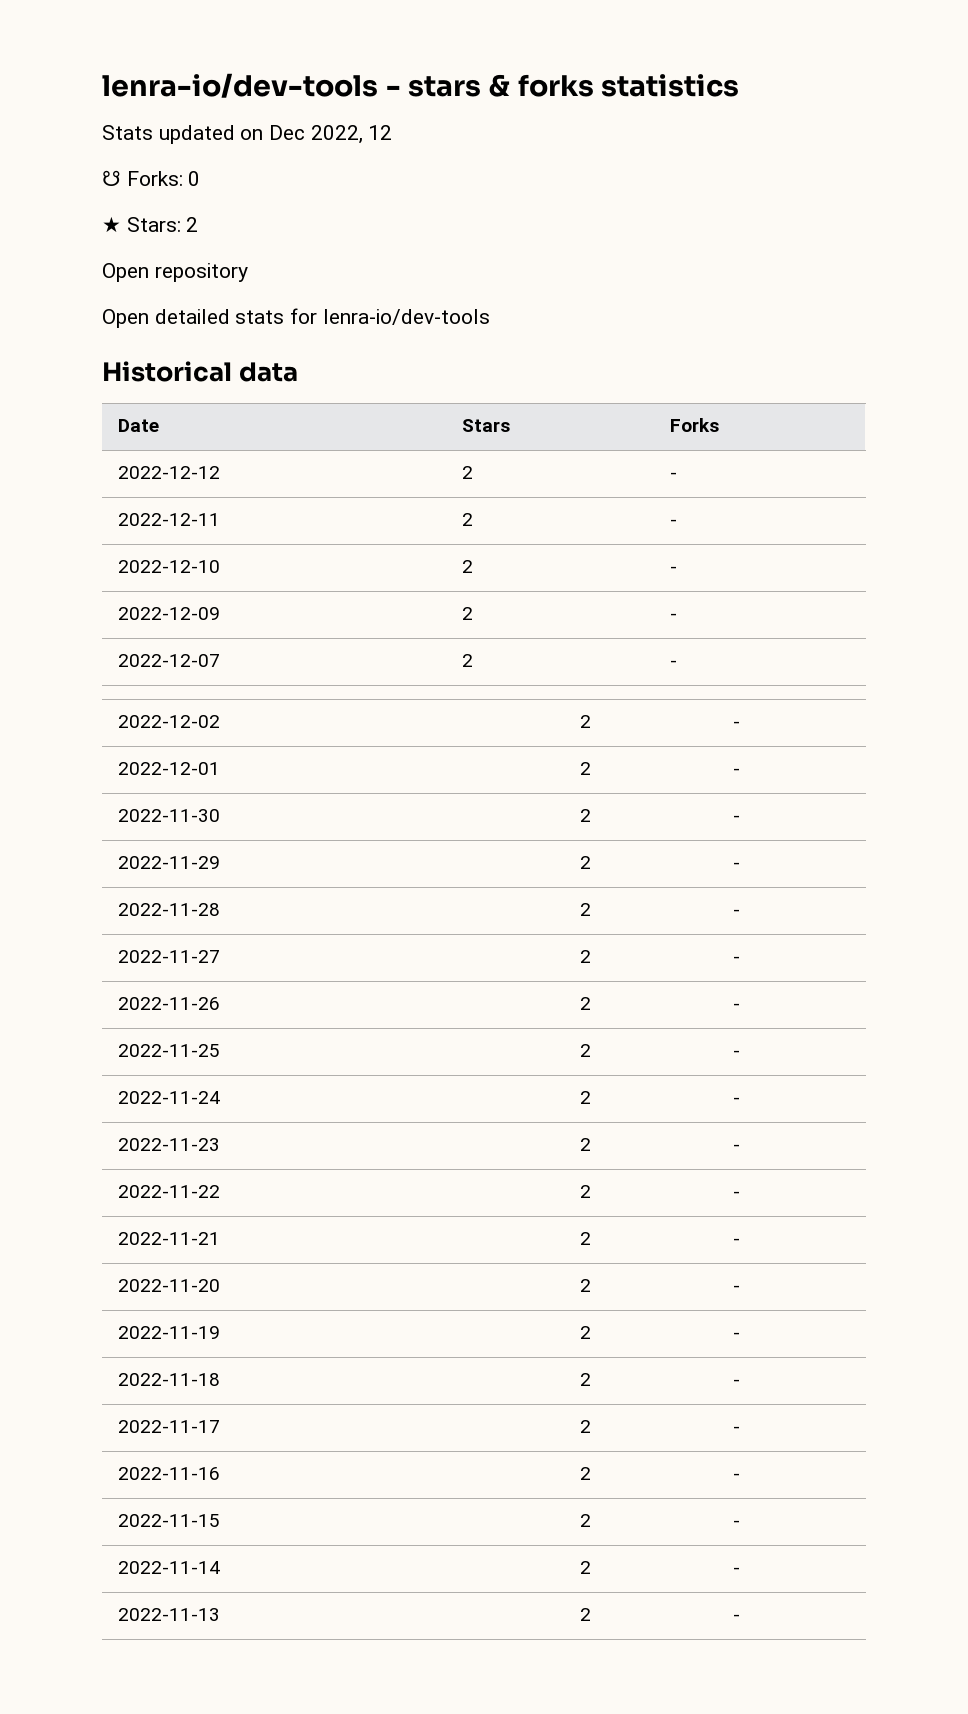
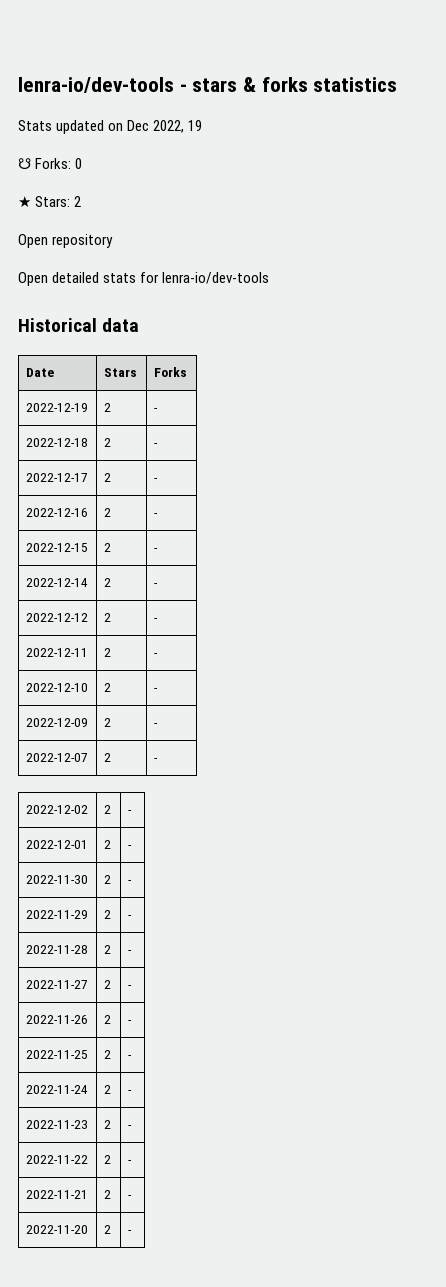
[368,125,393,140] 12 -> [188,120,203,131] 19
(720, 425) none -> [25,403,88,412] [103,403,111,412] [153,408,158,412] [25,438,88,447] [103,438,111,447] [153,443,158,447] [25,473,88,482] [103,473,111,482] [153,478,158,482] [25,508,88,517] [103,508,111,517] [153,513,158,517] [25,543,88,552] [103,543,111,552] [153,548,158,552] [25,578,88,587] [103,578,111,587] [153,583,158,587] // 2022-12-19 | 2 | - // 2022-12-18 | 2 | - // 2022-12-17 | 2 | - // 2022-12-16 | 2 | - // 2022-12-15 | 2 | - // 2022-12-14 | 2 | -
[118,1326,221,1339] [580,1326,592,1339] [733,1332,741,1339] [118,1373,221,1386] [580,1373,592,1386] [733,1379,741,1386] [118,1420,221,1433] [580,1420,592,1433] [733,1426,741,1433] [118,1467,221,1480] [580,1467,592,1480] [733,1473,741,1480] [118,1514,221,1527] [580,1514,592,1527] [733,1520,741,1527] [118,1561,221,1574] [580,1561,592,1574] [733,1567,741,1574] [118,1608,221,1621] [580,1608,592,1621] [733,1614,741,1621] // 2022-11-19 | 2 | - // 2022-11-18 | 2 | - // 2022-11-17 | 2 | - // 2022-11-16 | 2 | - // 2022-11-15 | 2 | - // 2022-11-14 | 2 | - // 2022-11-13 | 2 | - -> (132, 1232) none

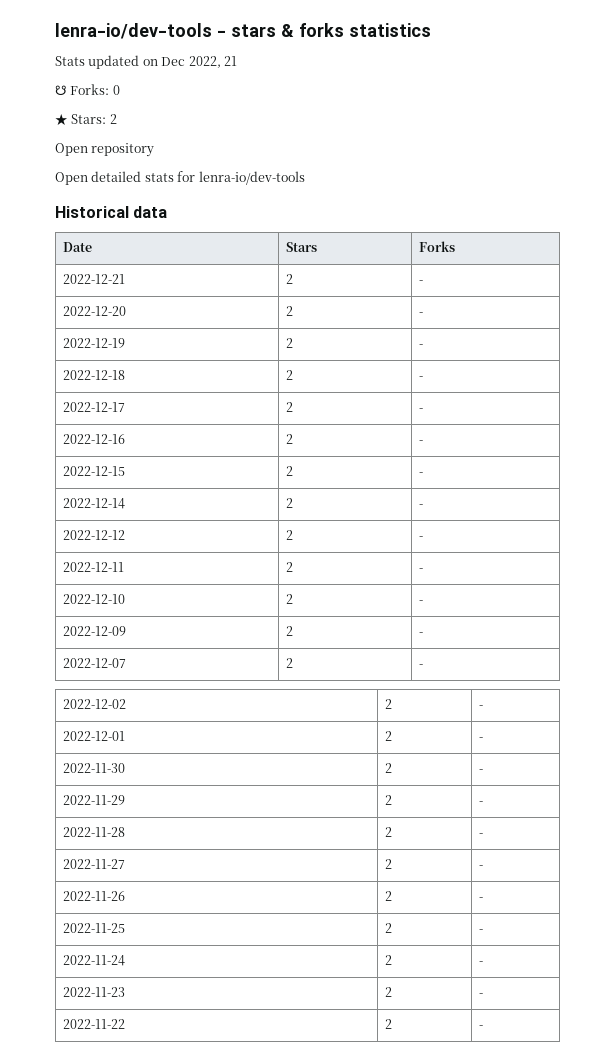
[188,120,203,131] 19 -> [223,56,237,66] 21
(187, 372) none -> [62,274,125,284] [285,274,293,284] [418,280,423,284] [62,306,126,316] [285,306,293,316] [418,312,423,316] // 2022-12-21 | 2 | - // 2022-12-20 | 2 | -
[25,1190,88,1199] [103,1190,111,1199] [127,1195,132,1199] [25,1225,88,1234] [103,1225,111,1234] [127,1230,132,1234] // 2022-11-21 | 2 | - // 2022-11-20 | 2 | - -> (483, 1027) none

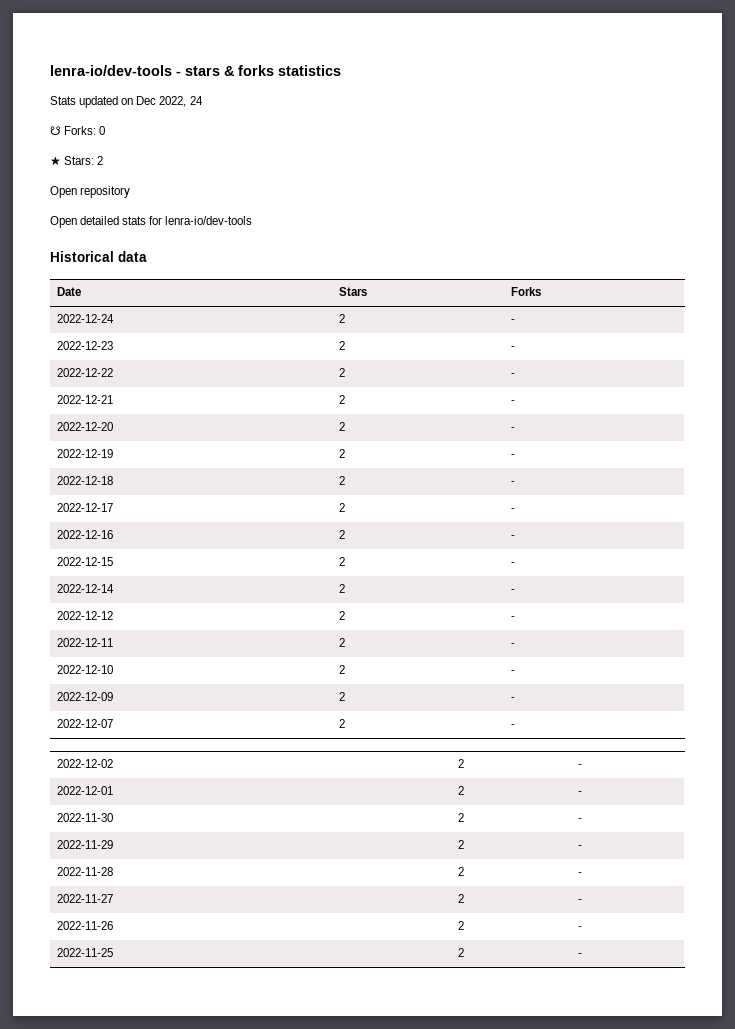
[223,56,237,66] 21 -> [189,96,203,105] 24
(455, 246) none -> [57,314,115,323] [339,314,346,323] [511,319,516,323] [57,341,114,350] [339,341,346,350] [511,346,516,350] [57,368,114,377] [339,368,346,377] [511,373,516,377] // 2022-12-24 | 2 | - // 2022-12-23 | 2 | - // 2022-12-22 | 2 | -
[62,955,125,966] [384,955,392,965] [478,961,483,965] [62,987,125,997] [384,987,392,997] [478,993,483,997] [62,1019,125,1029] [384,1019,392,1029] [478,1025,483,1029] // 2022-11-24 | 2 | - // 2022-11-23 | 2 | - // 2022-11-22 | 2 | - -> (583, 955) none

